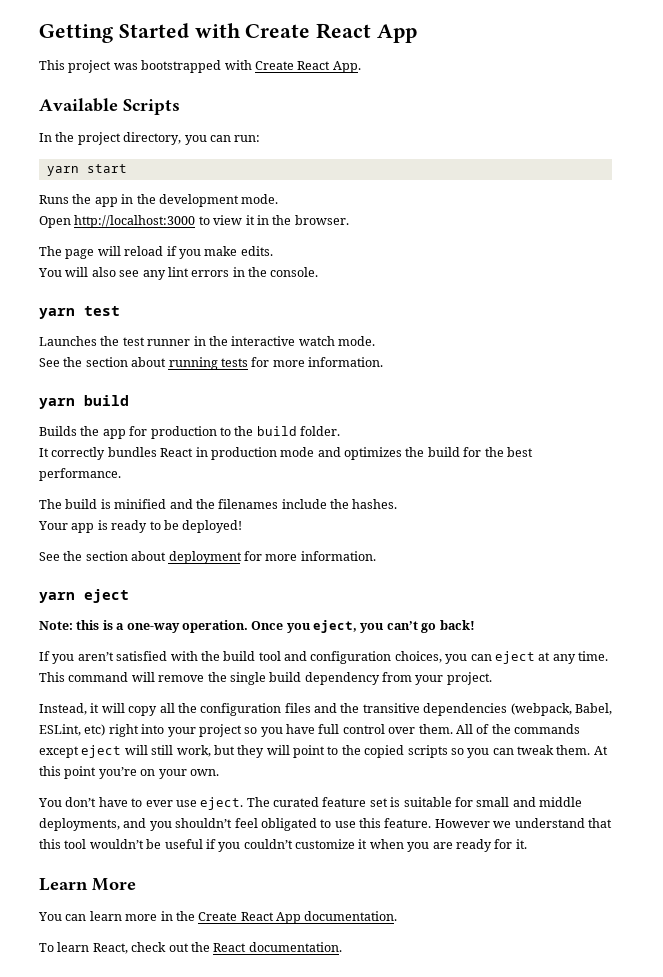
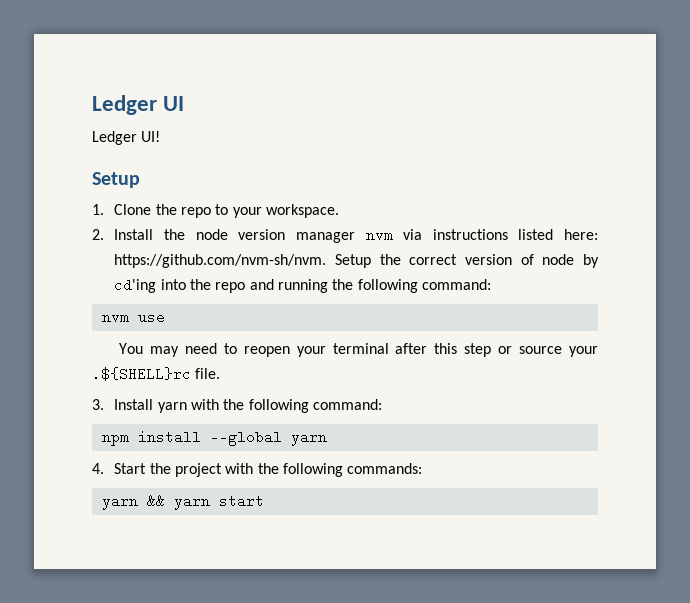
[39,23,418,43] [39,60,361,73] [39,98,180,115] [39,132,261,145] [46,166,79,176] Getting Started with Create React App // This project was bootstrapped with Create React App. // Available Scripts // In the project directory, you can run: // yarn -> [92,95,185,115] [92,131,161,145] [92,172,140,188] [92,204,340,218] [92,229,598,243] [114,254,600,268] [114,278,491,293] [101,310,165,324] [119,343,598,357] [92,367,221,381] [92,399,383,413] [101,430,327,446] [92,463,423,477] [101,494,210,510] Ledger UI // Ledger UI! // Setup // 1. Clone the repo to your workspace. // 2. Install the node version manager nvm via instructions listed here: https://github.com/nvm-sh/nvm. Setup the correct version of node by cd'ing into the repo and running the following command: // nvm use // You may need to reopen your terminal after this step or source your .${SHELL}rc file. // 3. Install yarn with the following command: // npm install --global yarn // 4. Start the project with the following commands: // yarn && yarn
[39,194,279,207] [39,215,349,228] [39,246,273,259] [38,267,319,280] [39,306,120,319] [39,336,375,346] [39,357,383,370] [39,395,129,409] [39,426,340,439] [39,447,533,460] [39,468,121,481] [39,499,398,509] [38,520,243,533] [39,551,376,564] [39,589,129,603] [39,620,475,633] [39,651,608,664] [39,672,492,685] [39,703,612,716] [39,724,580,737] [39,745,608,758] [39,766,219,779] [38,797,582,810] [39,818,612,831] [39,839,527,852] [39,878,136,891] [38,911,398,924] [39,942,342,954] // Runs the app in the development mode. // Open http://localhost:3000 to view it in the browser. // The page will reload if you make edits. // You will also see any lint errors in the console. // yarn test // Launches the test runner in the interactive watch mode. // See the section about running tests for more information. // yarn build // Builds the app for production to the build folder. // It correctly bundles React in production mode and optimizes the build for the best performance. // The build is minified and the filenames include the hashes. // Your app is ready to be deployed! // See the section about deployment for more information. // yarn eject // Note: this is a one-way operation. Once you eject, you can’t go back! // If you aren’t satisfied with the build tool and configuration choices, you can eject at any time. This command will remove the single build dependency from your project. // Instead, it will copy all the configuration files and the transitive dependencies (webpack, Babel, ESLint, etc) right into your project so you have full control over them. All of the commands except eject will still work, but they will point to the copied scripts so you can tweak them. At this point you’re on your own. // You don’t have to ever use eject. The curated feature set is suitable for small and middle deployments, and you shouldn’t feel obligated to use this feature. However we understand that this tool wouldn’t be useful if you couldn’t customize it when you are ready for it. // Learn More // You can learn more in the Create React App documentation. // To learn React, check out the React documentation. -> (264, 501) none

